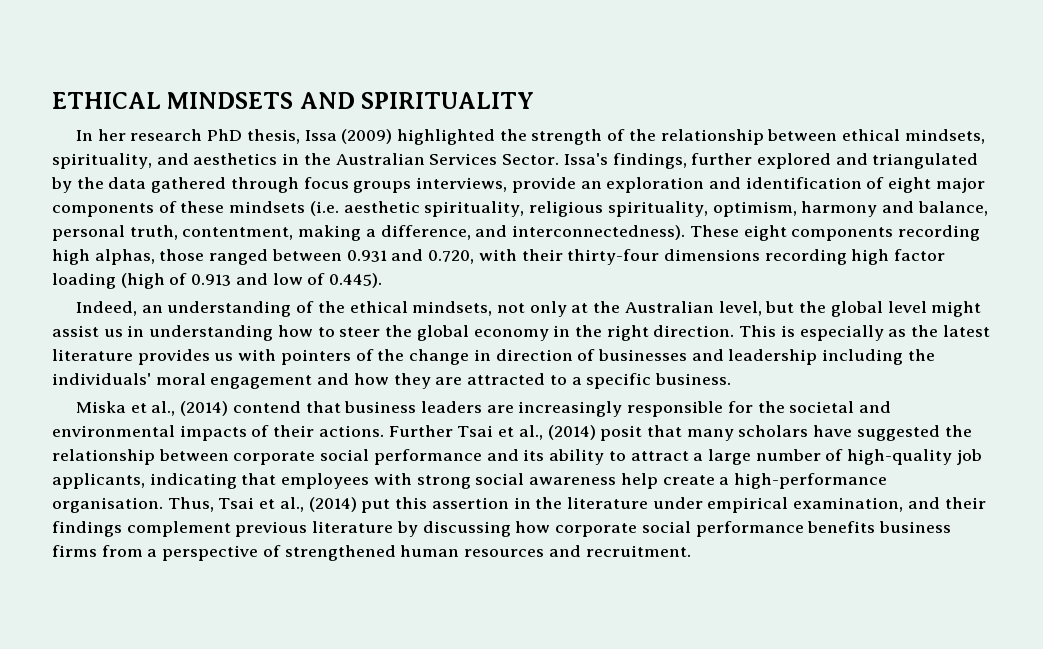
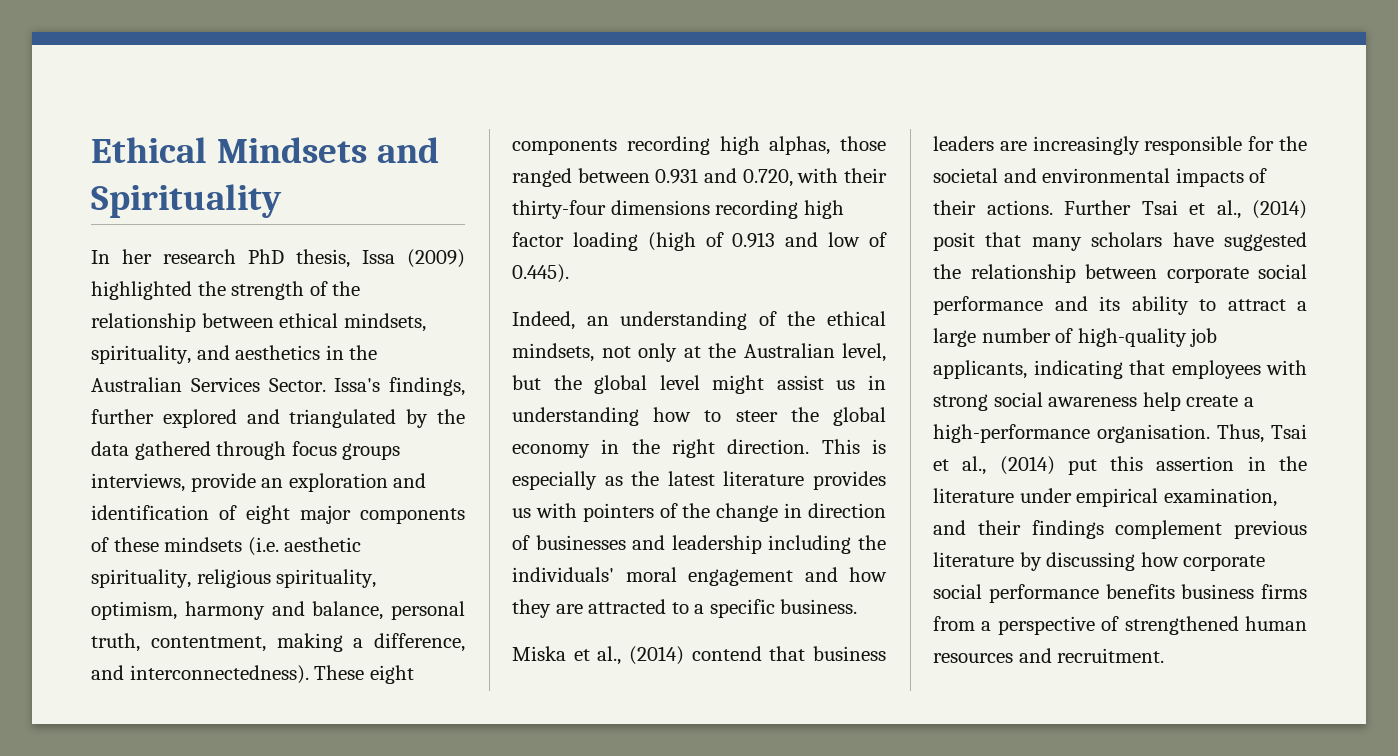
[52,92,535,109] ETHICAL MINDSETS AND SPIRITUALITY -> [91,137,439,163] [91,184,282,218] Ethical Mindsets and Spirituality

